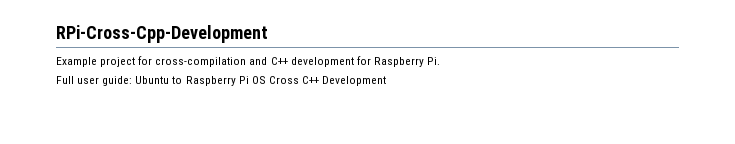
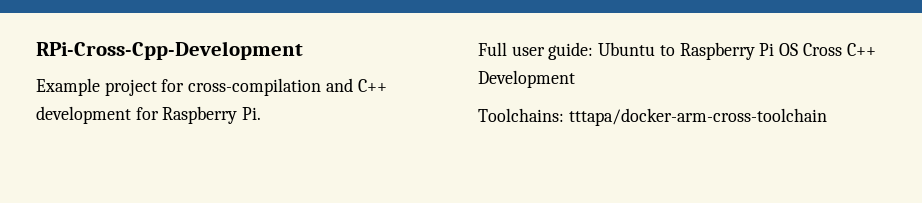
(387, 81) none -> [478,108,827,126] // Toolchains: tttapa/docker-arm-cross-toolchain

